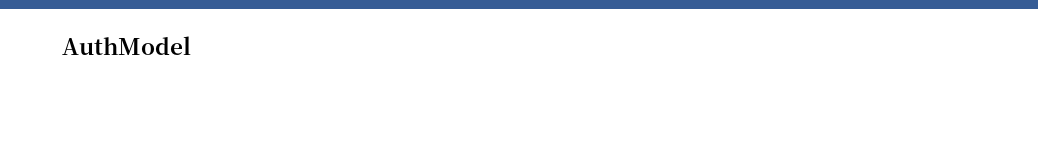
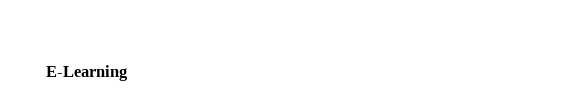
[62,36,191,55] AuthModel -> [46,65,128,81] E-Learning

